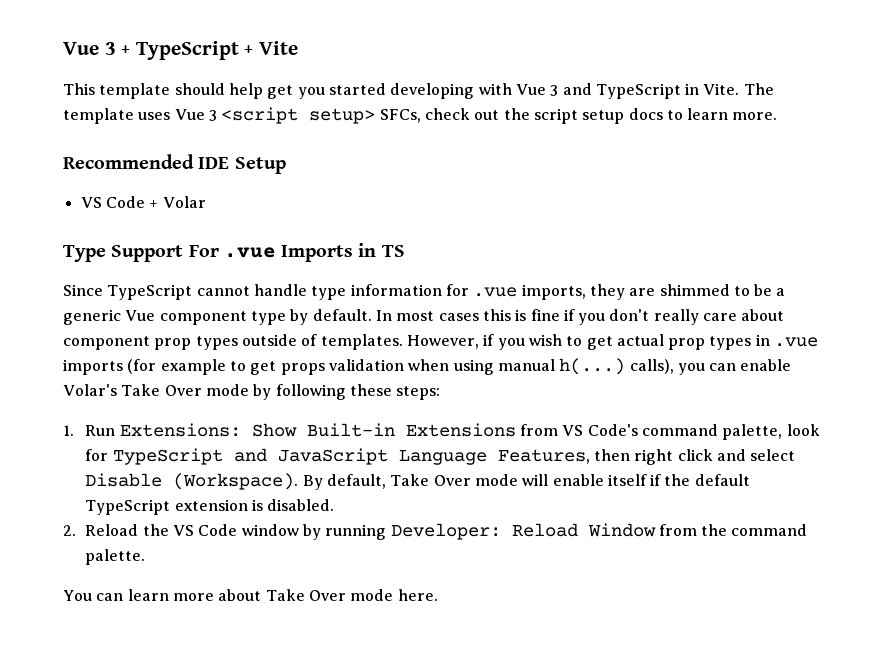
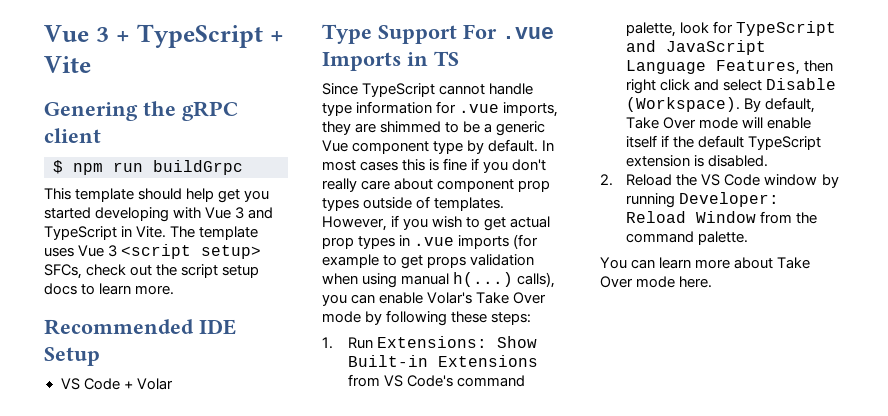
(298, 48) none -> [44,101,239,121] [44,128,101,143] [53,160,243,175] // Genering the gRPC client // $ npm run buildGrpc

